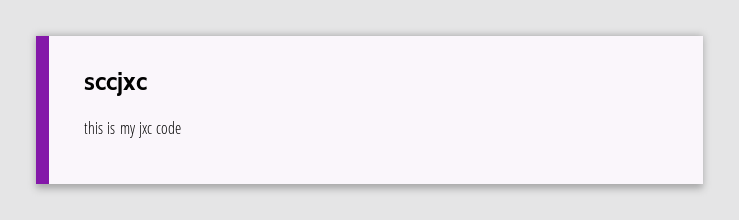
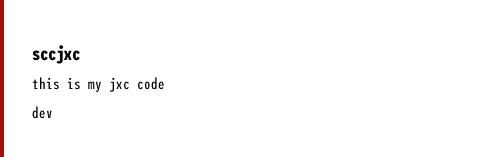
(182, 127) none -> [32,106,53,119] // dev

